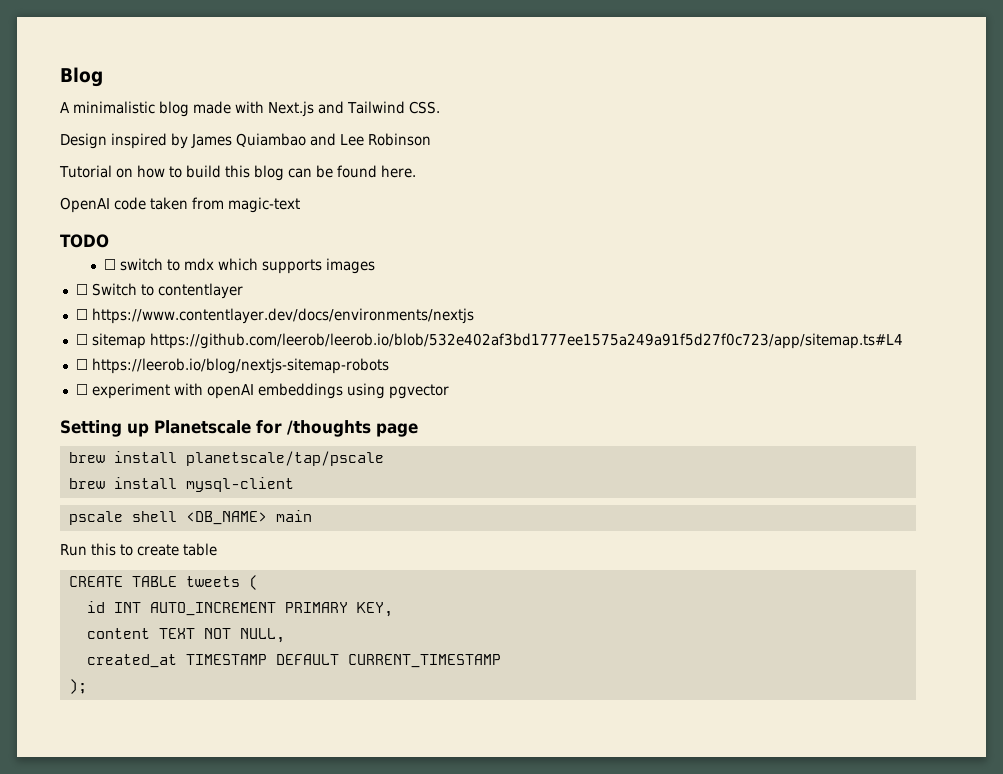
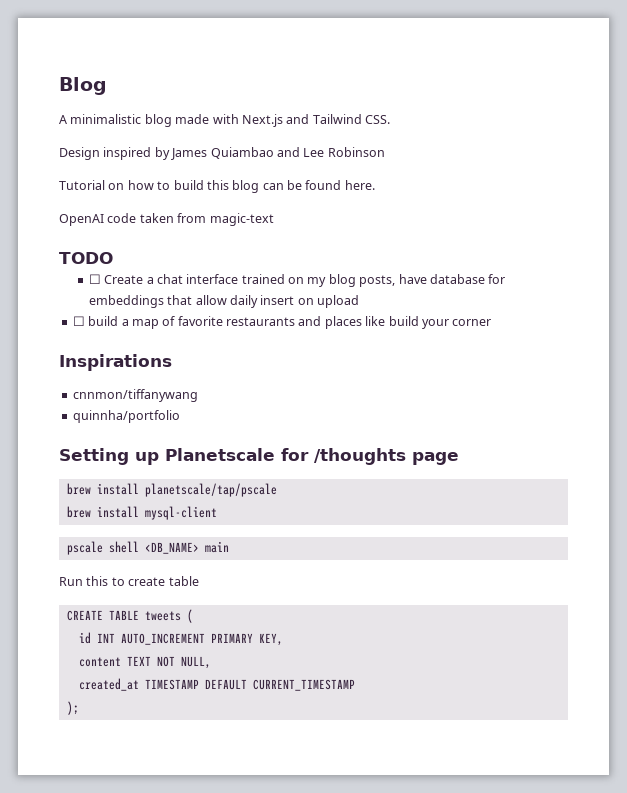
[120,258,376,274] [75,283,243,299] [75,308,474,324] [75,333,903,349] [75,358,389,374] [75,383,449,399] switch to mdx which supports images // ☐ Switch to contentlayer // ☐ https://www.contentlayer.dev/docs/environments/nextjs // ☐ sitemap https://github.com/leerob/leerob.io/blob/532e402af3bd1777ee1575a249a91f5d27f0c723/app/sitemap.ts#L4 // ☐ https://leerob.io/blog/nextjs-sitemap-robots // ☐ experiment with openAI embeddings using pgvector -> [104,274,506,287] [88,295,360,308] [72,316,492,329] [59,354,172,371] [72,389,198,402] [72,410,180,423] Create a chat interface trained on my blog posts, have database for embeddings that allow daily insert on upload // ☐ build a map of favorite restaurants and places like build your corner // Inspirations // cnnmon/tiffanywang // quinnha/portfolio

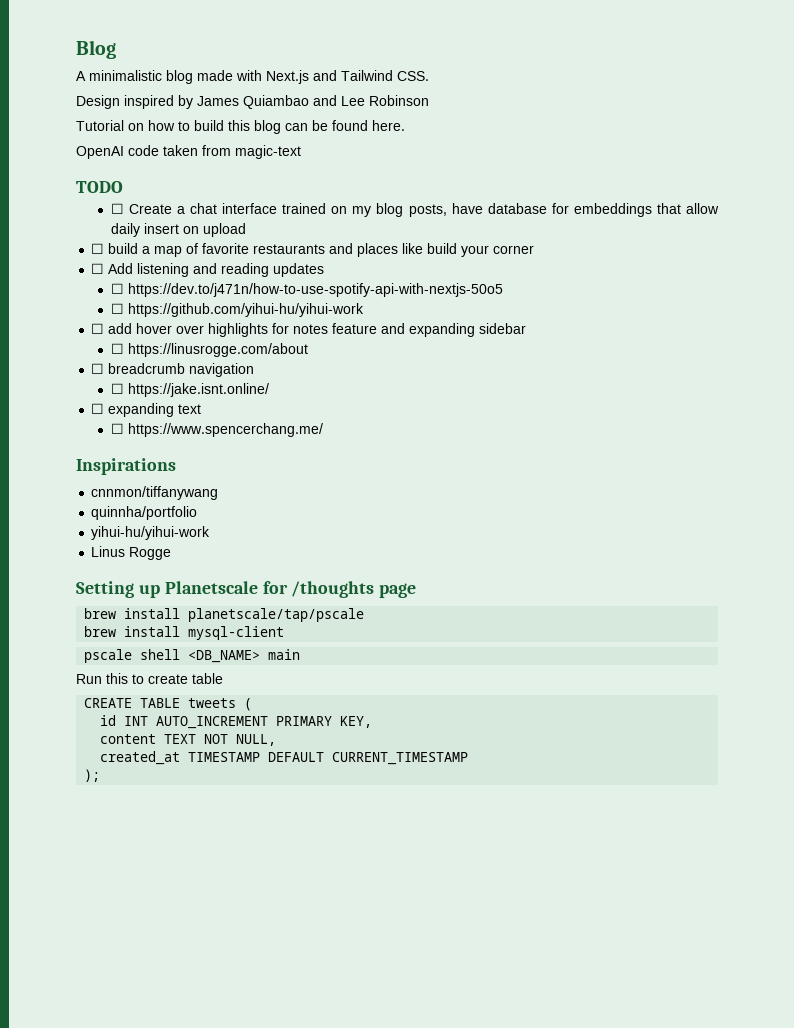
(492, 322) none -> [91,263,325,277] [110,283,503,297] [110,303,364,317] [91,323,527,337] [110,343,308,357] [91,363,255,377] [110,383,269,397] [91,403,202,417] [110,423,323,437] // ☐ Add listening and reading updates // ☐ https://dev.to/j471n/how-to-use-spotify-api-with-nextjs-50o5 // ☐ https://github.com/yihui-hu/yihui-work // ☐ add hover over highlights for notes feature and expanding sidebar // ☐ https://linusrogge.com/about // ☐ breadcrumb navigation // ☐ https://jake.isnt.online/ // ☐ expanding text // ☐ https://www.spencerchang.me/
(180, 416) none -> [91,526,211,540] [91,546,172,560] // yihui-hu/yihui-work // Linus Rogge

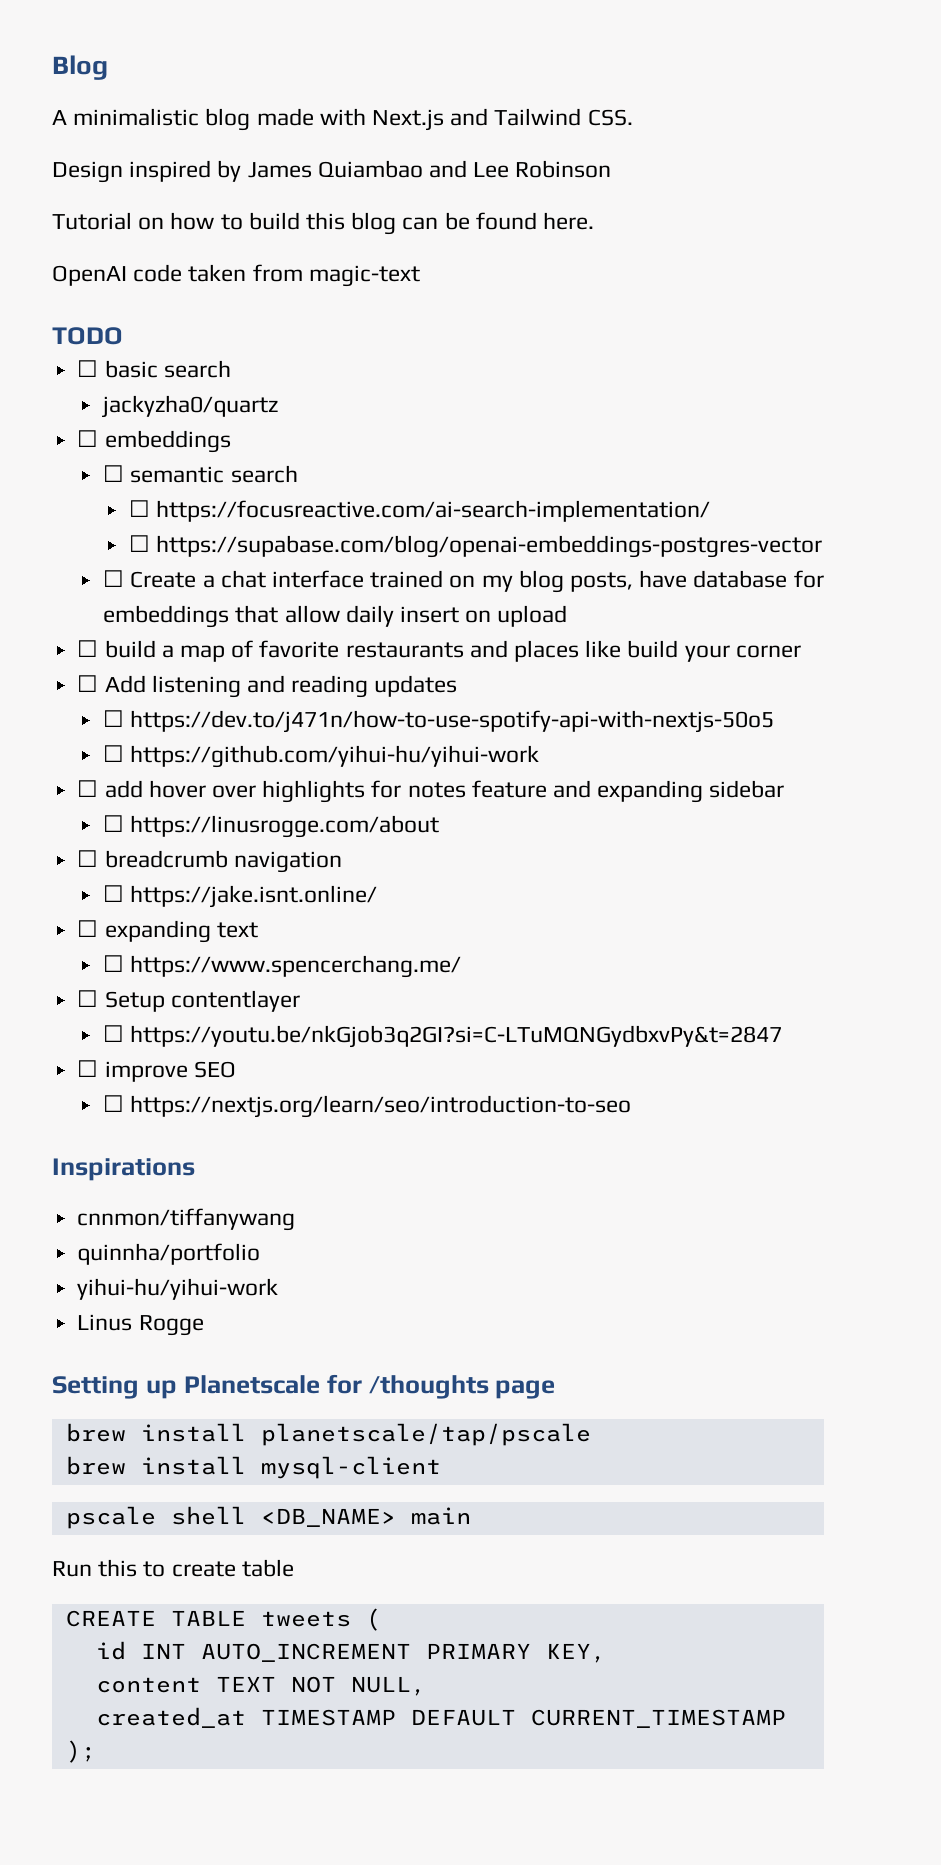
(123, 187) none -> [77,360,231,378] [102,395,279,418] [77,430,231,453] [103,465,298,483] [128,500,711,522] [128,535,823,558] // ☐ basic search // jackyzha0/quartz // ☐ embeddings // ☐ semantic search // ☐ https://focusreactive.com/ai-search-implementation/ // ☐ https://supabase.com/blog/openai-embeddings-postgres-vector
(323, 430) none -> [77,990,300,1012] [103,1025,783,1048] [77,1060,236,1082] [103,1095,632,1118] // ☐ Setup contentlayer // ☐ https://youtu.be/nkGjob3q2GI?si=C-LTuMQNGydbxvPy&t=2847 // ☐ improve SEO // ☐ https://nextjs.org/learn/seo/introduction-to-seo

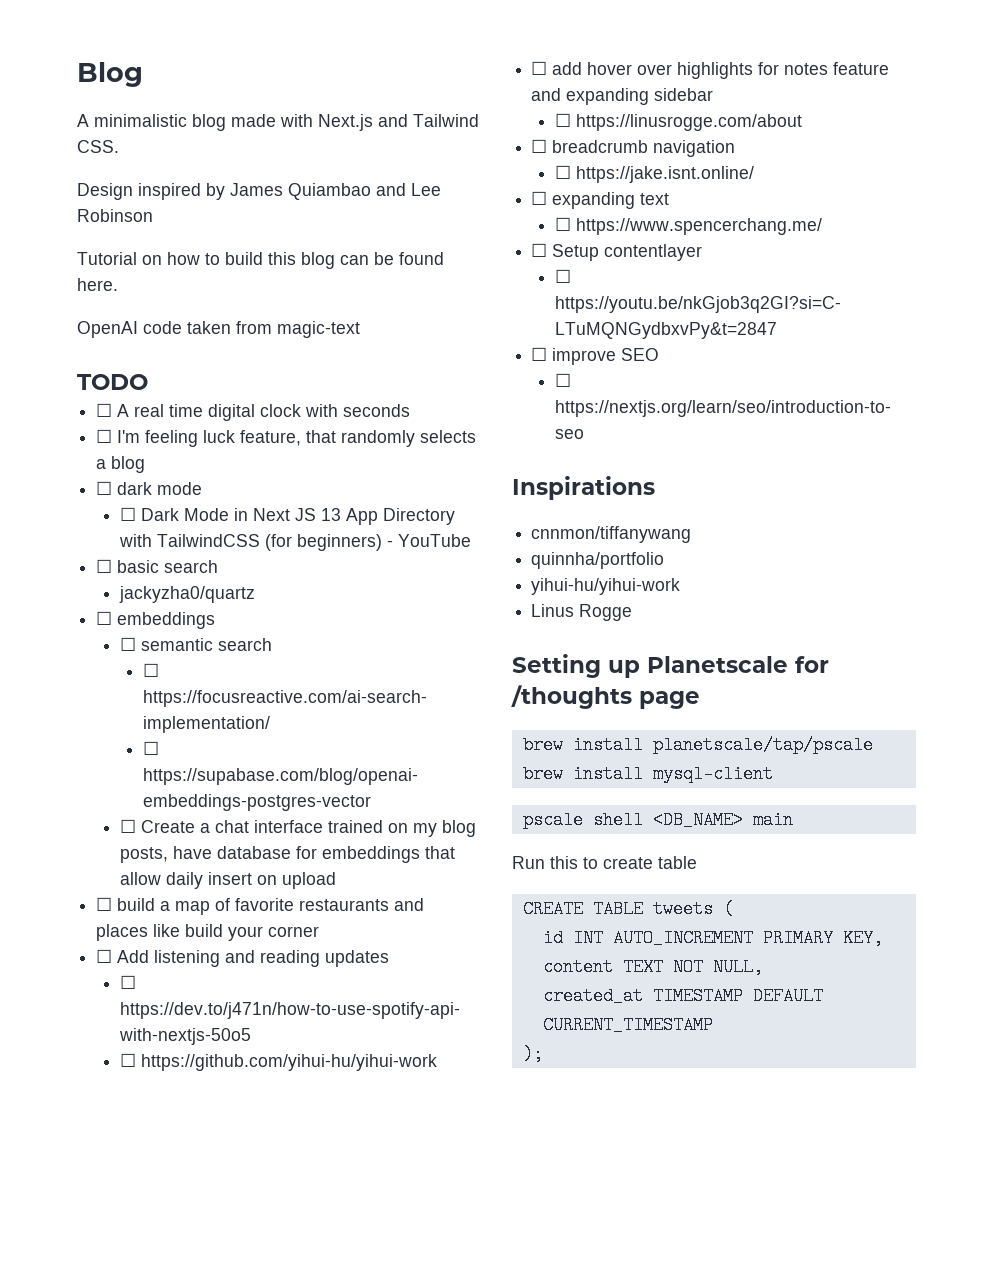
(123, 336) none -> [96,403,411,421] [96,429,477,447] [96,456,146,473] [96,481,203,495] [119,507,455,525] [118,534,471,551] // ☐ A real time digital clock with seconds // ☐ I'm feeling luck feature, that randomly selects a blog // ☐ dark mode // ☐ Dark Mode in Next JS 13 App Directory with TailwindCSS (for beginners) - YouTube

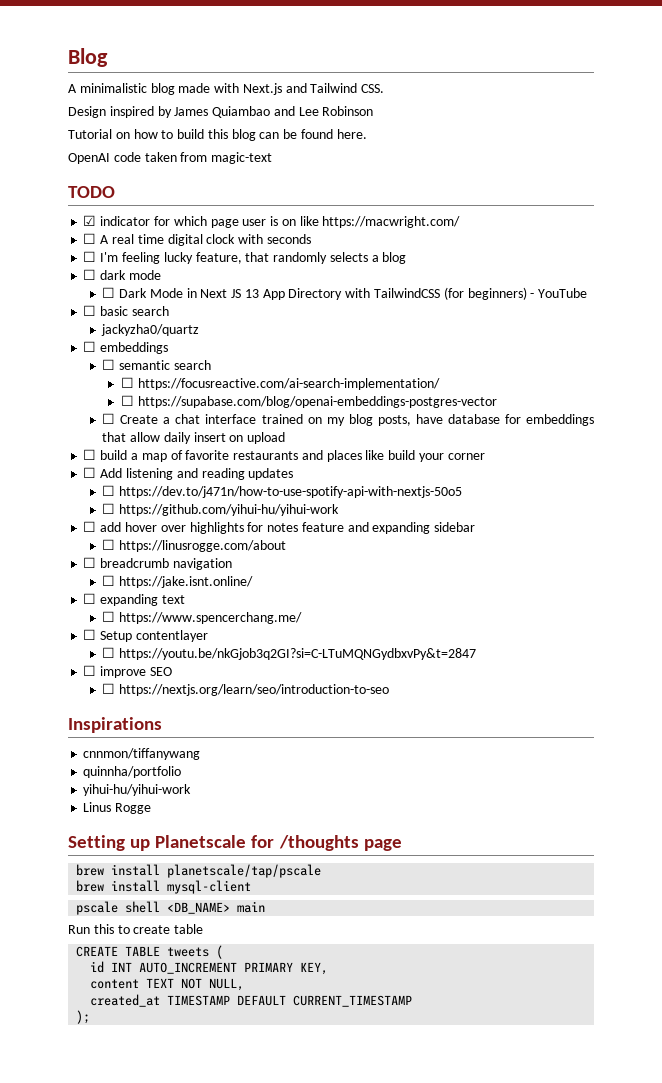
(148, 382) none -> [83,215,461,228] // ☑ indicator for which page user is on like https://macwright.com/
[203,430,236,443] luck -> [163,252,193,264] lucky

